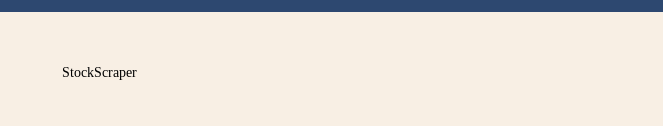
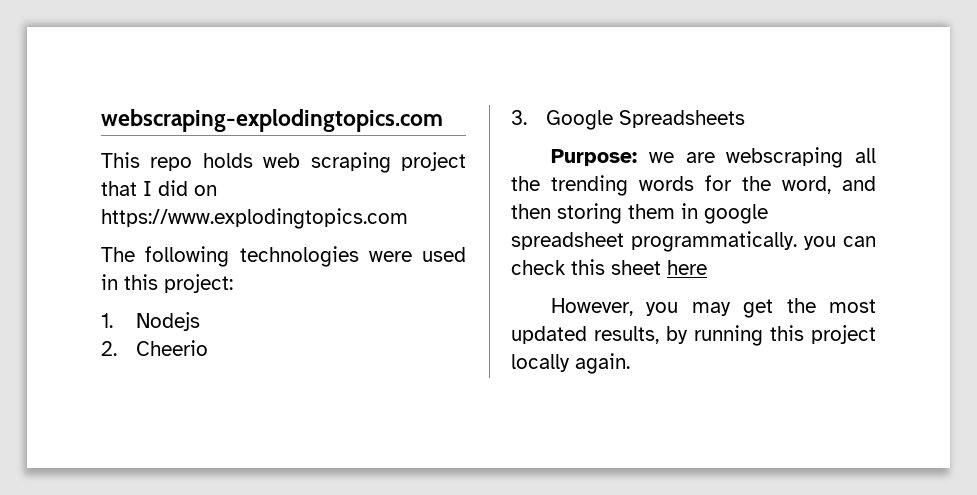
[62,67,137,80] StockScraper -> [101,109,443,132] [101,152,466,173] [101,180,217,196] [101,208,408,229] [101,246,466,267] [101,274,233,293] [101,312,201,331] [101,340,209,356] [511,110,746,130] [551,147,876,168] [511,175,876,196] [511,203,768,224] [511,231,876,252] [511,259,707,275] [551,298,876,318] [511,325,876,346] [511,353,630,374] webscraping-explodingtopics.com // This repo holds web scraping project that I did on https://www.explodingtopics.com // The following technologies were used in this project: // 1. Nodejs // 2. Cheerio // 3. Google Spreadsheets // Purpose: we are webscraping all the trending words for the word, and then storing them in google spreadsheet programmatically. you can check this sheet here // However, you may get the most updated results, by running this project locally again.

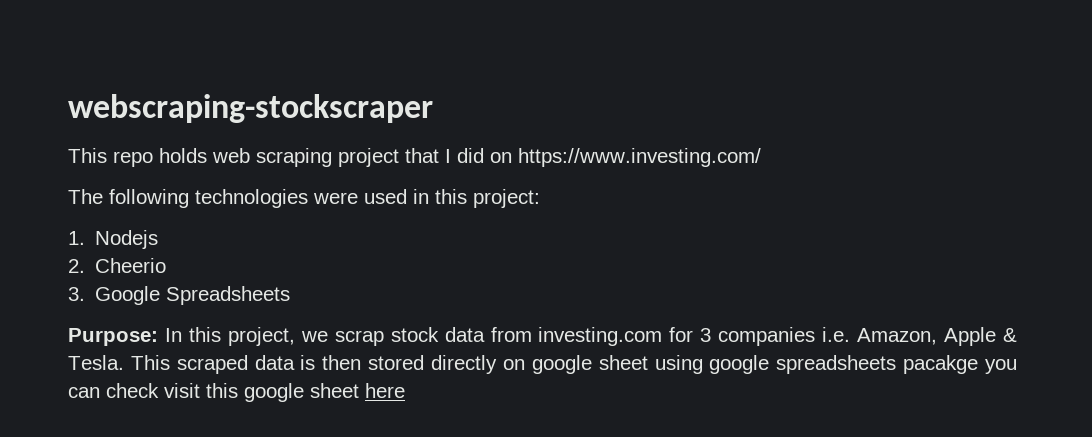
[101,109,443,132] webscraping-explodingtopics.com -> [68,94,433,123] webscraping-stockscraper
[101,208,408,229] https://www.explodingtopics.com -> [518,148,761,167] https://www.investing.com/
[648,147,876,168] [511,175,876,196] [511,203,768,224] [511,231,876,252] [511,259,707,275] [551,298,876,318] [511,325,876,346] [511,353,630,374] we are webscraping all the trending words for the word, and then storing them in google spreadsheet programmatically. you can check this sheet here // However, you may get the most updated results, by running this project locally again. -> [164,327,1017,346] [68,355,1018,374] [68,383,405,402] In this project, we scrap stock data from investing.com for 3 companies i.e. Amazon, Apple & Tesla. This scraped data is then stored directly on google sheet using google spreadsheets pacakge you can check visit this google sheet here

